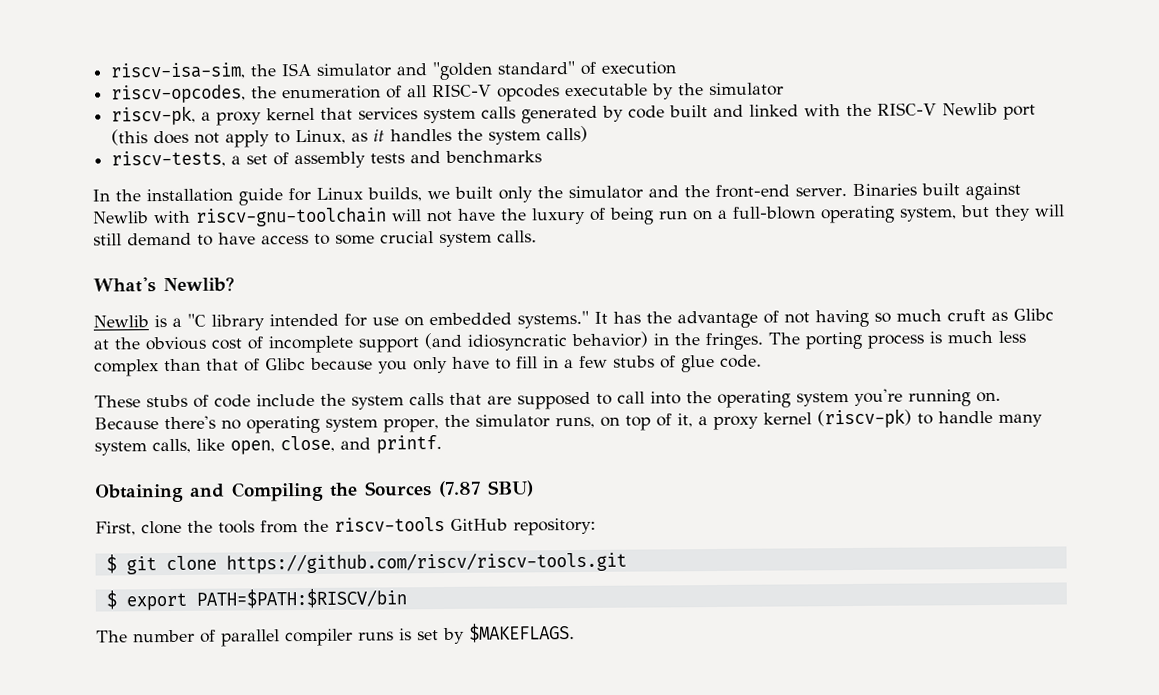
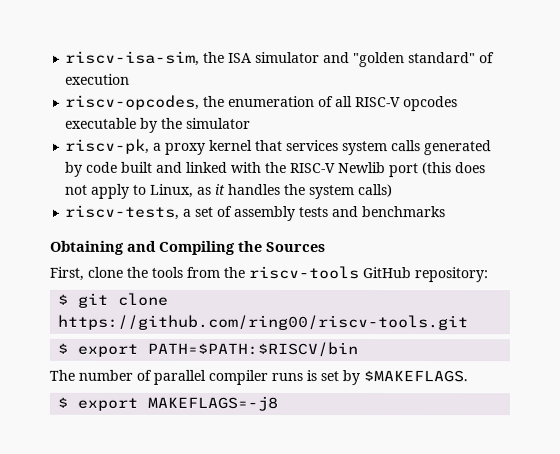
[92,182,1021,206] [92,204,1065,227] [93,230,537,248] [93,276,235,293] [93,308,1054,331] [93,330,1026,354] [94,354,762,377] [94,388,1001,410] [94,408,1043,434] [94,435,442,456] // In the installation guide for Linux builds, we built only the simulator and the front-end server. Binaries built against Newlib with riscv-gnu-toolchain will not have the luxury of being run on a full-blown operating system, but they will still demand to have access to some crucial system calls. // What's Newlib? // Newlib is a "C library intended for use on embedded systems." It has the advantage of not having so much cruft as Glibc at the obvious cost of incomplete support (and idiosyncratic behavior) in the fringes. The porting process is much less complex than that of Glibc because you only have to fill in a few stubs of glue code. // These stubs of code include the system calls that are supposed to call into the operating system you're running on. Because there's no operating system proper, the simulator runs, on top of it, a proxy kernel (riscv-pk) to handle many system calls, like open, close, and printf. -> (447, 212) none
[438,480,534,498] (7.87 SBU) -> (325, 247) none
[225,551,627,574] https://github.com/riscv/riscv-tools.git -> [57,314,469,331] https://github.com/ring00/riscv-tools.git
(575, 633) none -> [57,395,279,411] // $ export MAKEFLAGS=-j8

